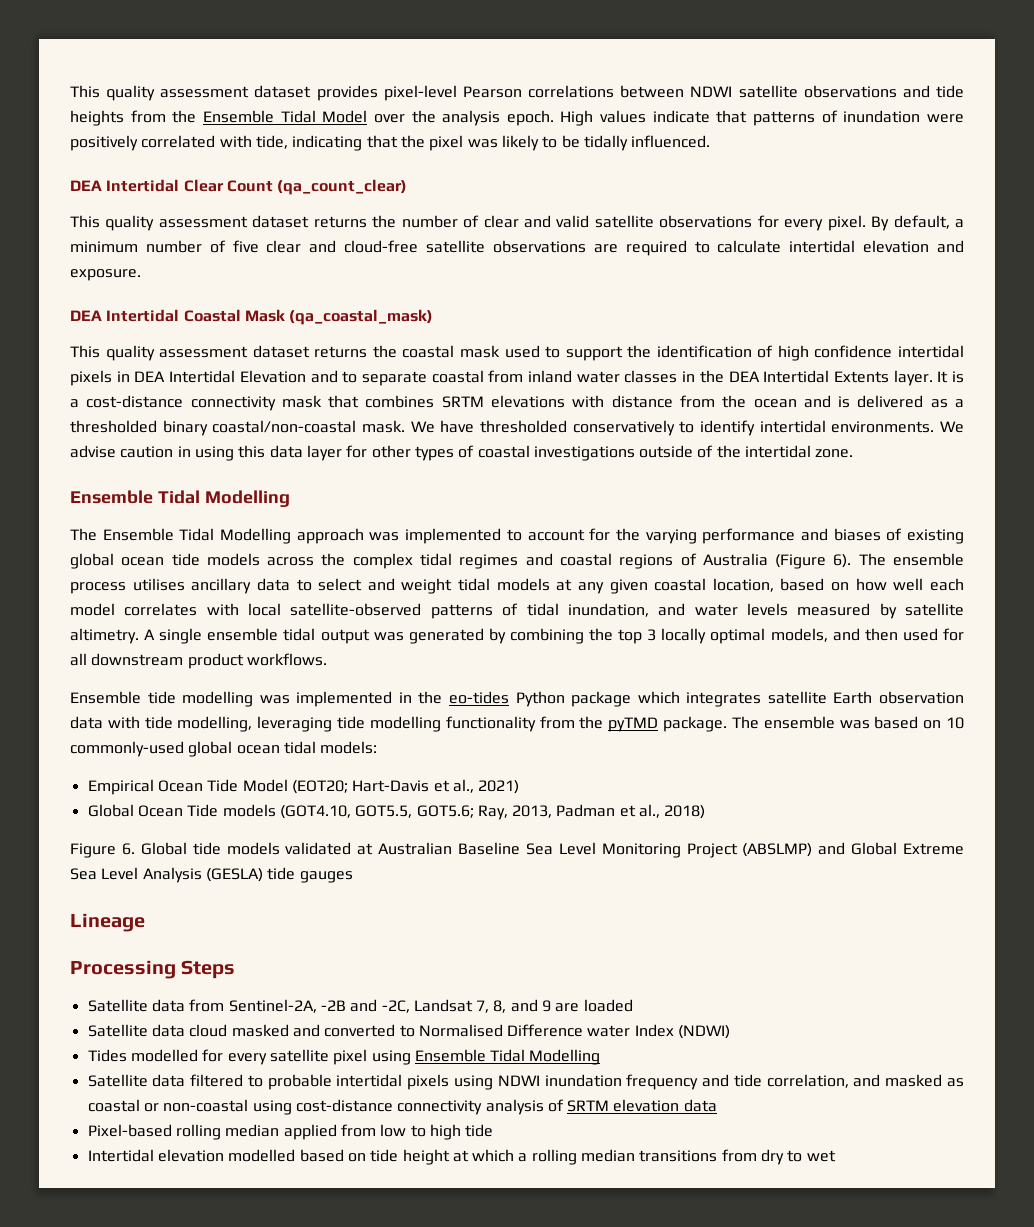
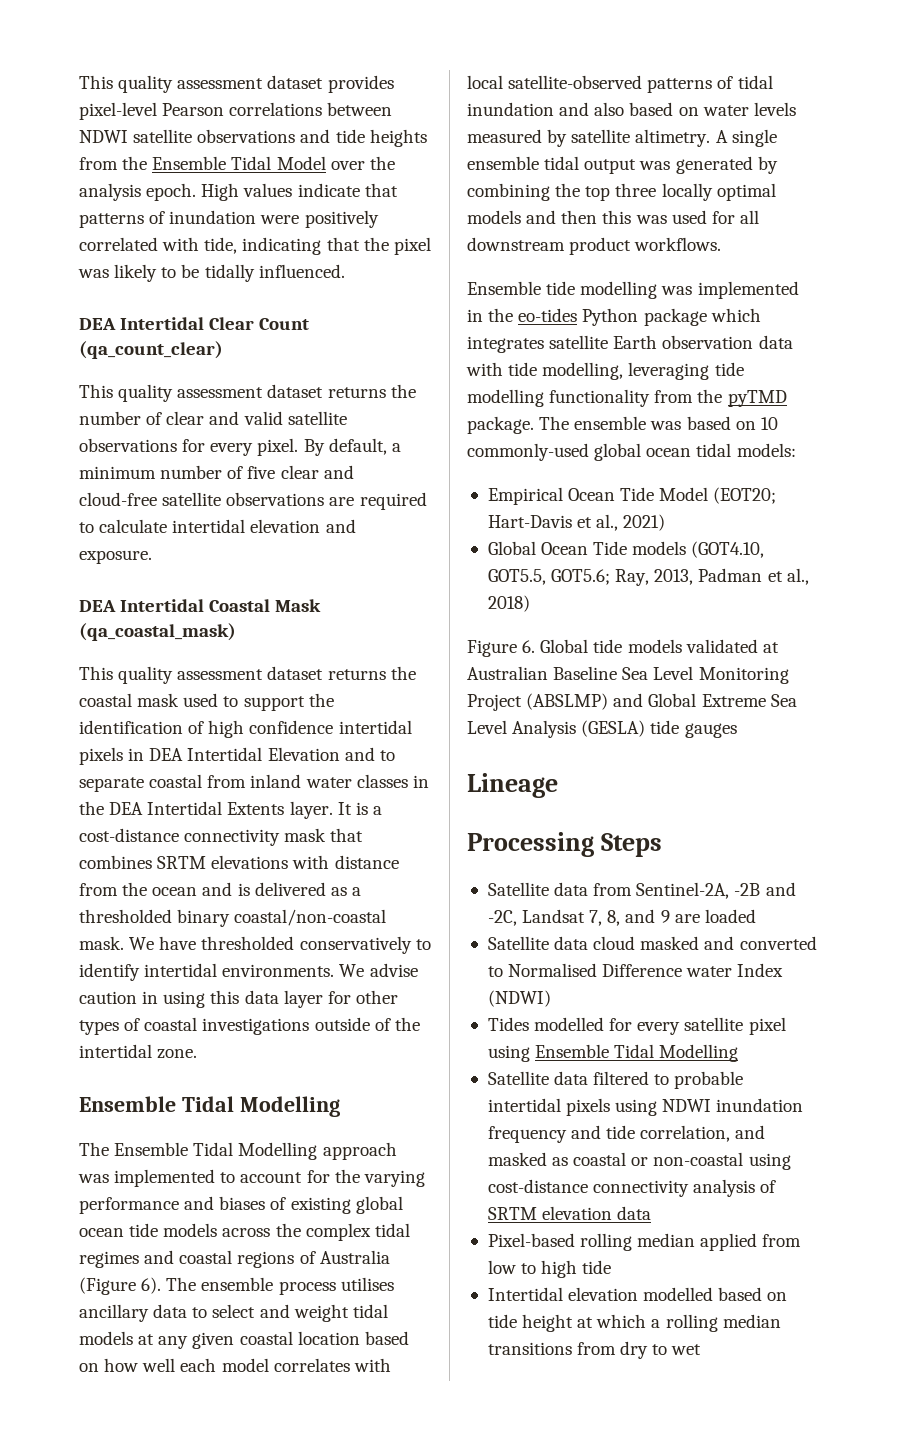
[712,578,774,592] location, -> [297,1331,360,1345] location
[567,603,686,617] inundation, and -> [467,102,699,116] inundation and also based on
[647,629,657,641] 3 -> [615,183,657,197] three
[770,628,828,642] models, -> [467,210,521,224] models
(898, 634) none -> [602,210,667,224] this was

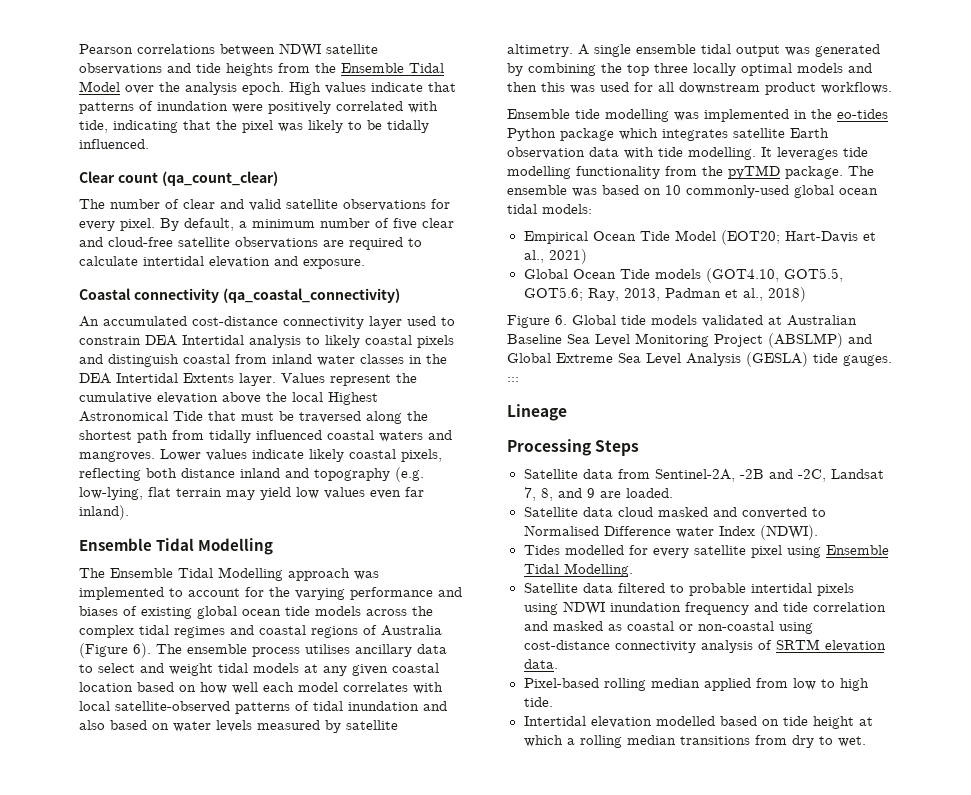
[79,75,394,93] [79,102,157,120] This quality assessment dataset provides pixel-level -> (79, 49) none
[79,317,310,330] [79,341,223,359] [79,384,416,402] DEA Intertidal Clear Count (qa_count_clear) // This quality assessment dataset returns the -> [79,171,278,186] [79,199,105,209] Clear count (qa_count_clear) // The
[79,599,322,612] [79,623,236,641] [79,666,416,684] [79,693,334,711] [79,720,412,738] [79,747,395,765] [79,777,144,792] DEA Intertidal Coastal Mask (qa_coastal_mask) // This quality assessment dataset returns the coastal mask used to support the identification of high confidence intertidal pixels in DEA Intertidal Elevation and to separate -> [79,288,400,303] [79,316,455,329] [79,335,454,348] [79,354,179,367] Coastal connectivity (qa_coastal_connectivity) // An accumulated cost-distance connectivity layer used to constrain DEA Intertidal analysis to likely coastal pixels and distinguish
[337,802,382,815] [79,828,364,846] [79,855,399,869] [79,882,361,896] [79,909,387,927] [79,936,431,954] [79,963,418,981] [79,990,398,1008] [79,1017,420,1035] [79,1044,198,1059] It is a cost-distance connectivity mask that combines SRTM elevations with distance from the ocean and is delivered as a thresholded binary coastal/non-coastal mask. We have thresholded conservatively to identify intertidal environments. We advise caution in using this data layer for other types of coastal investigations outside of the intertidal zone. -> [281,373,417,386] [79,392,378,405] [79,411,428,424] [79,430,452,443] [79,449,442,462] [79,467,424,482] [79,487,424,500] [79,505,129,520] Values represent the cumulative elevation above the local Highest Astronomical Tide that must be traversed along the shortest path from tidally influenced coastal waters and mangroves. Lower values indicate likely coastal pixels, reflecting both distance inland and topography (e.g. low-lying, flat terrain may yield low values even far inland).
[542,362,710,380] modelling, leveraging -> [688,147,838,160] modelling. It leverages
[684,723,737,738] gauges -> [843,355,892,366] [507,377,519,382] gauges. :::
[704,909,756,923] loaded -> [625,488,673,498] loaded.
[487,990,551,1007] (NDWI) -> [759,525,818,540] (NDWI).
[659,1044,739,1062] Modelling -> [563,563,633,577] Modelling.
[640,1125,731,1142] correlation, -> [812,602,886,612] correlation
[617,1206,652,1220] data -> [523,659,558,669] data.
[582,1260,612,1274] tide -> [523,697,553,707] tide.
[671,1344,702,1355] wet -> [837,736,866,747] wet.

